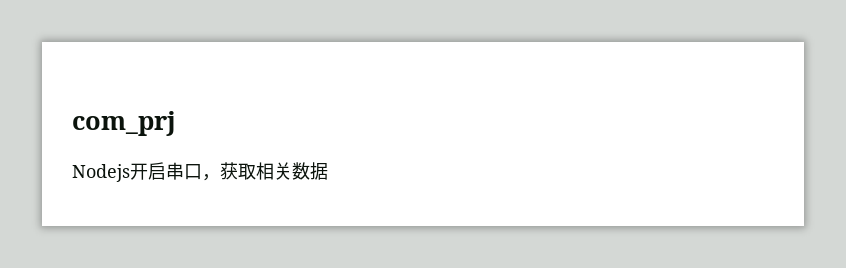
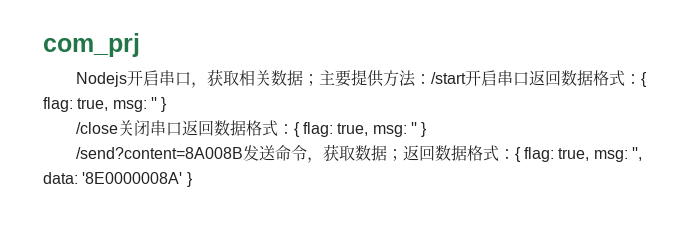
(328, 171) none -> [302,69,647,87] [43,97,168,112] [75,120,428,137] [75,144,642,163] [43,172,193,187] ；主要提供方法：/start开启串口返回数据格式：{ flag: true, msg: '' } // /close关闭串口返回数据格式：{ flag: true, msg: '' } // /send?content=8A008B发送命令，获取数据；返回数据格式：{ flag: true, msg: '', data: '8E0000008A' }

